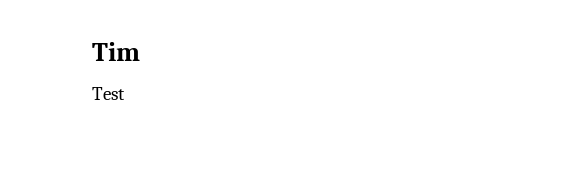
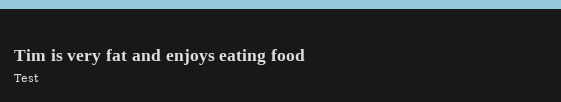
(140, 51) none -> [50,49,306,65] is very fat and enjoys eating food

